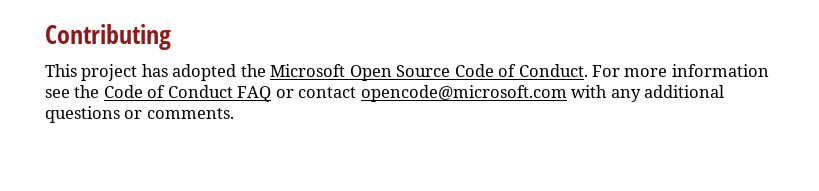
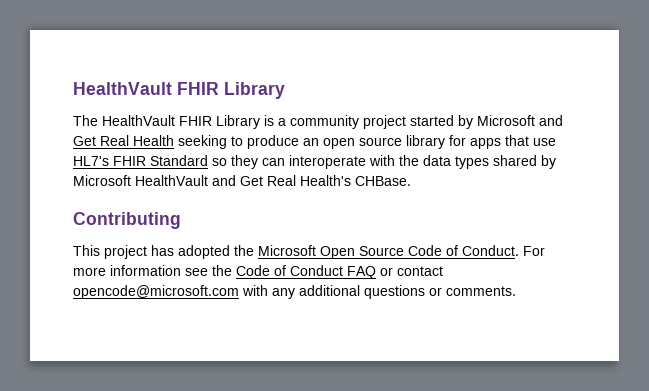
(45, 37) none -> [73,82,285,99] [73,115,563,129] [73,135,556,149] [73,155,556,169] [73,175,411,186] HealthVault FHIR Library // The HealthVault FHIR Library is a community project started by Microsoft and Get Real Health seeking to produce an open source library for apps that use HL7's FHIR Standard so they can interoperate with the data types shared by Microsoft HealthVault and Get Real Health's CHBase. //

